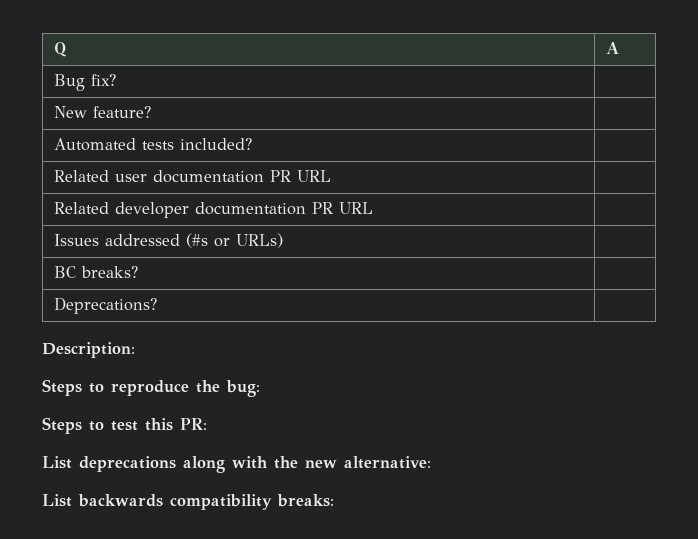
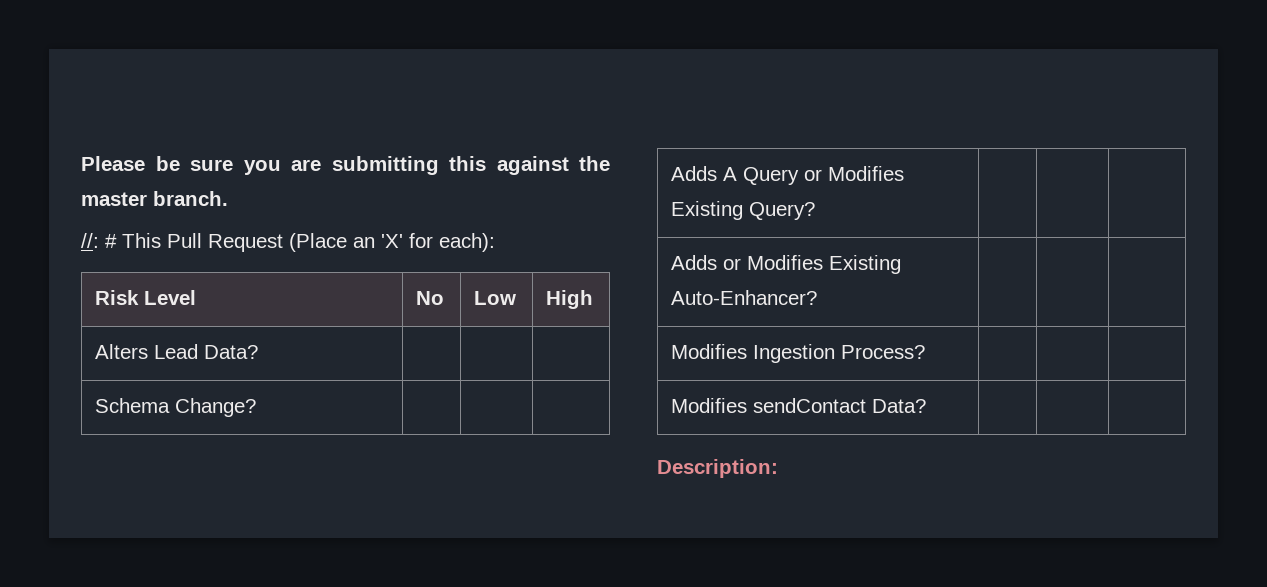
[53,42,67,57] [605,42,619,54] [53,74,116,91] [53,106,151,118] [53,138,252,151] [53,170,331,183] [53,202,373,218] [53,233,283,248] [53,266,138,278] [53,297,157,314] [42,342,135,358] [42,379,260,397] [42,417,207,434] [42,456,431,473] [42,494,334,510] Q | A // Bug fix? | // New feature? | // Automated tests included? | // Related user documentation PR URL | // Related developer documentation PR URL | // Issues addressed (#s or URLs) | // BC breaks? | // Deprecations? | // Description: // Steps to reproduce the bug: // Steps to test this PR: // List deprecations along with the new alternative: // List backwards compatibility breaks: -> [81,156,610,175] [81,191,228,206] [81,233,495,252] [95,290,197,305] [416,291,445,305] [474,291,517,305] [546,290,594,309] [95,344,259,359] [95,398,257,417] [671,166,905,185] [671,201,816,220] [671,255,902,274] [671,290,818,305] [671,344,926,363] [671,398,927,413] [657,459,778,478] Please be sure you are submitting this against the master branch. // //: # This Pull Request (Place an 'X' for each): // Risk Level | No | Low | High // Alters Lead Data? | | | // Schema Change? | | | // Adds A Query or Modifies Existing Query? | | | // Adds or Modifies Existing Auto-Enhancer? | | | // Modifies Ingestion Process? | | | // Modifies sendContact Data? | | | // Description:

